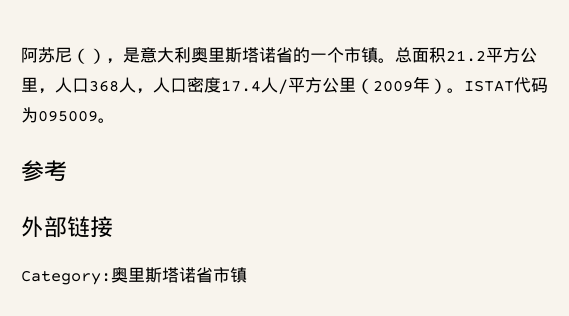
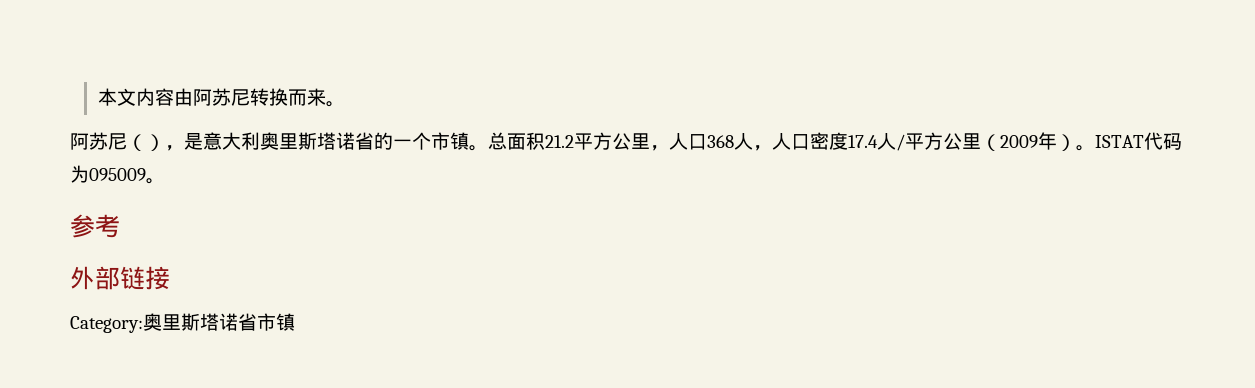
(21, 55) none -> [97,88,345,107] 本文内容由阿苏尼转换而来。 //

